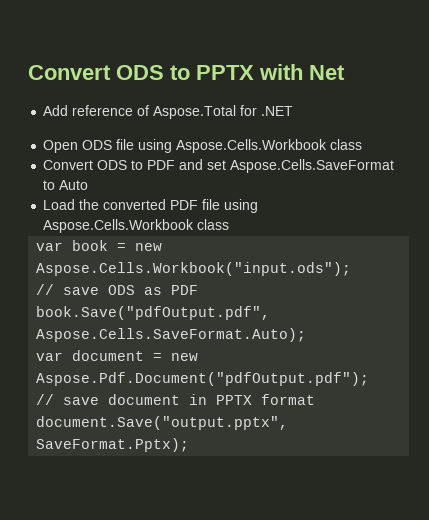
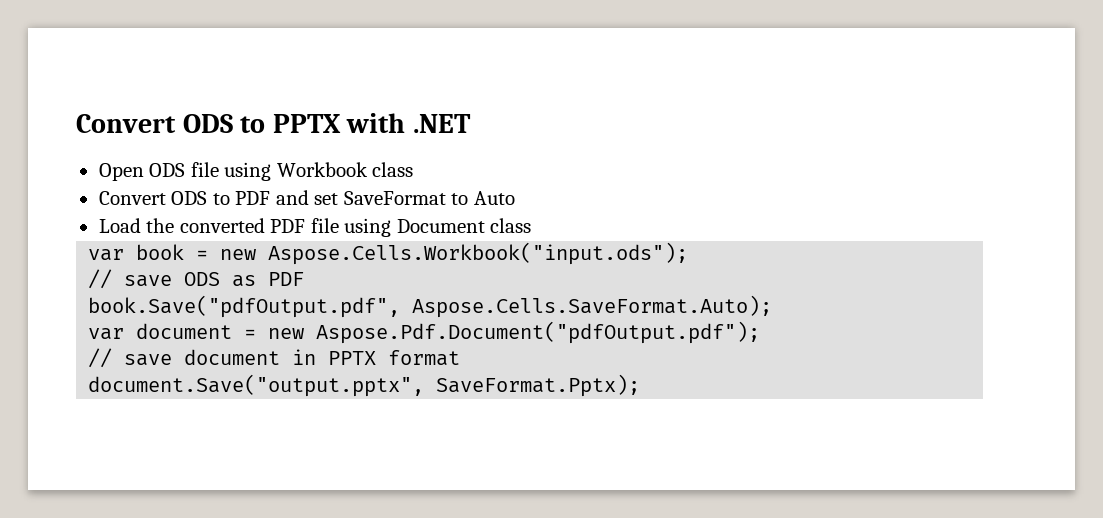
[309,65,345,80] [43,105,258,119] Net // Add reference of Aspose.Total for -> (406, 123) none
[176,139,328,153] Aspose.Cells.Workbook -> [276,162,368,177] Workbook
[230,159,395,173] Aspose.Cells.SaveFormat -> [343,191,446,205] SaveFormat
[43,219,195,233] Aspose.Cells.Workbook -> [396,219,485,233] Document

